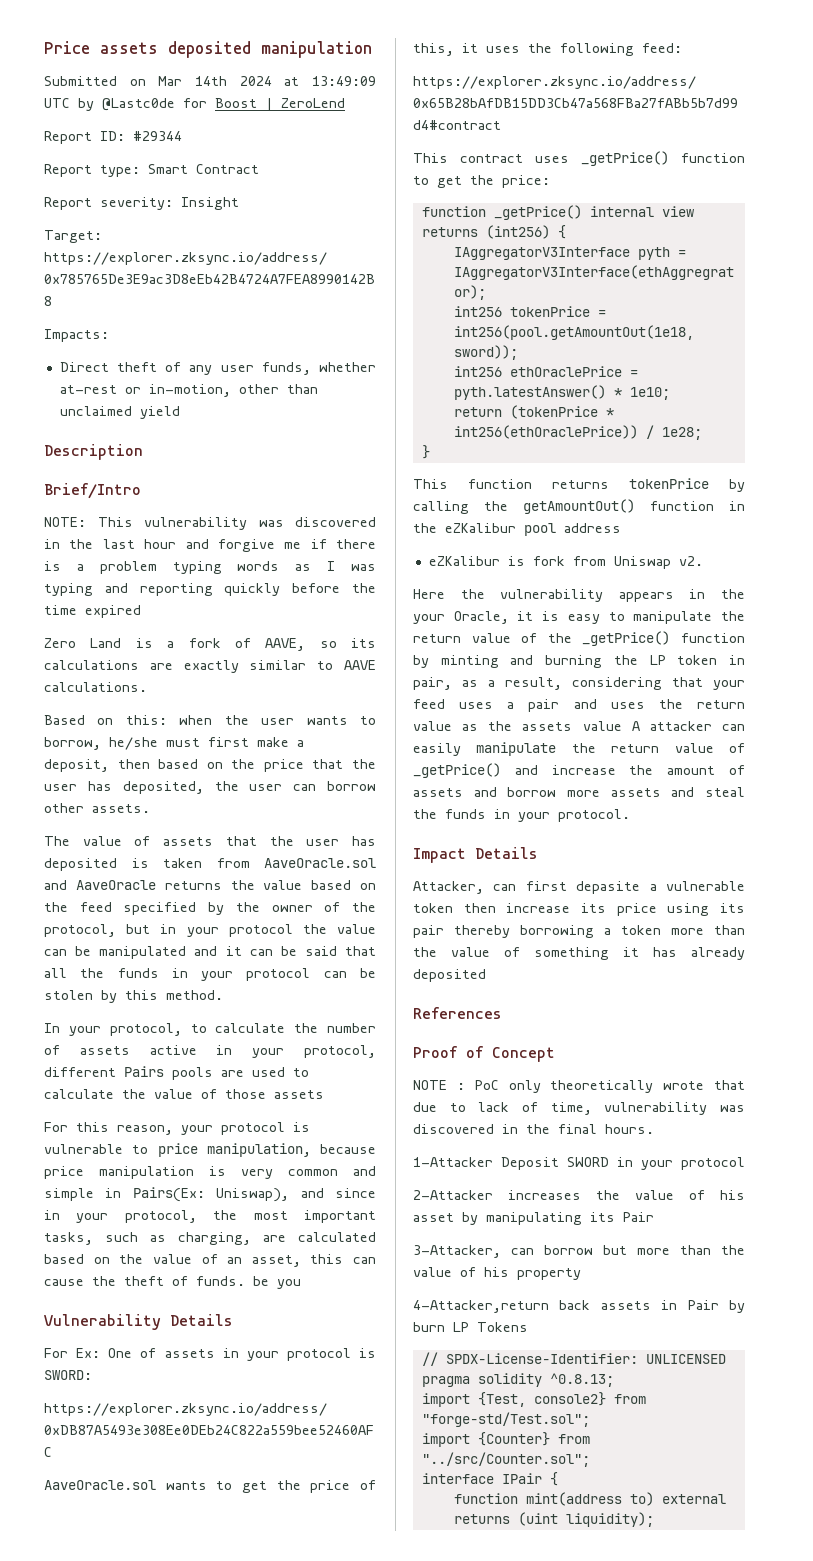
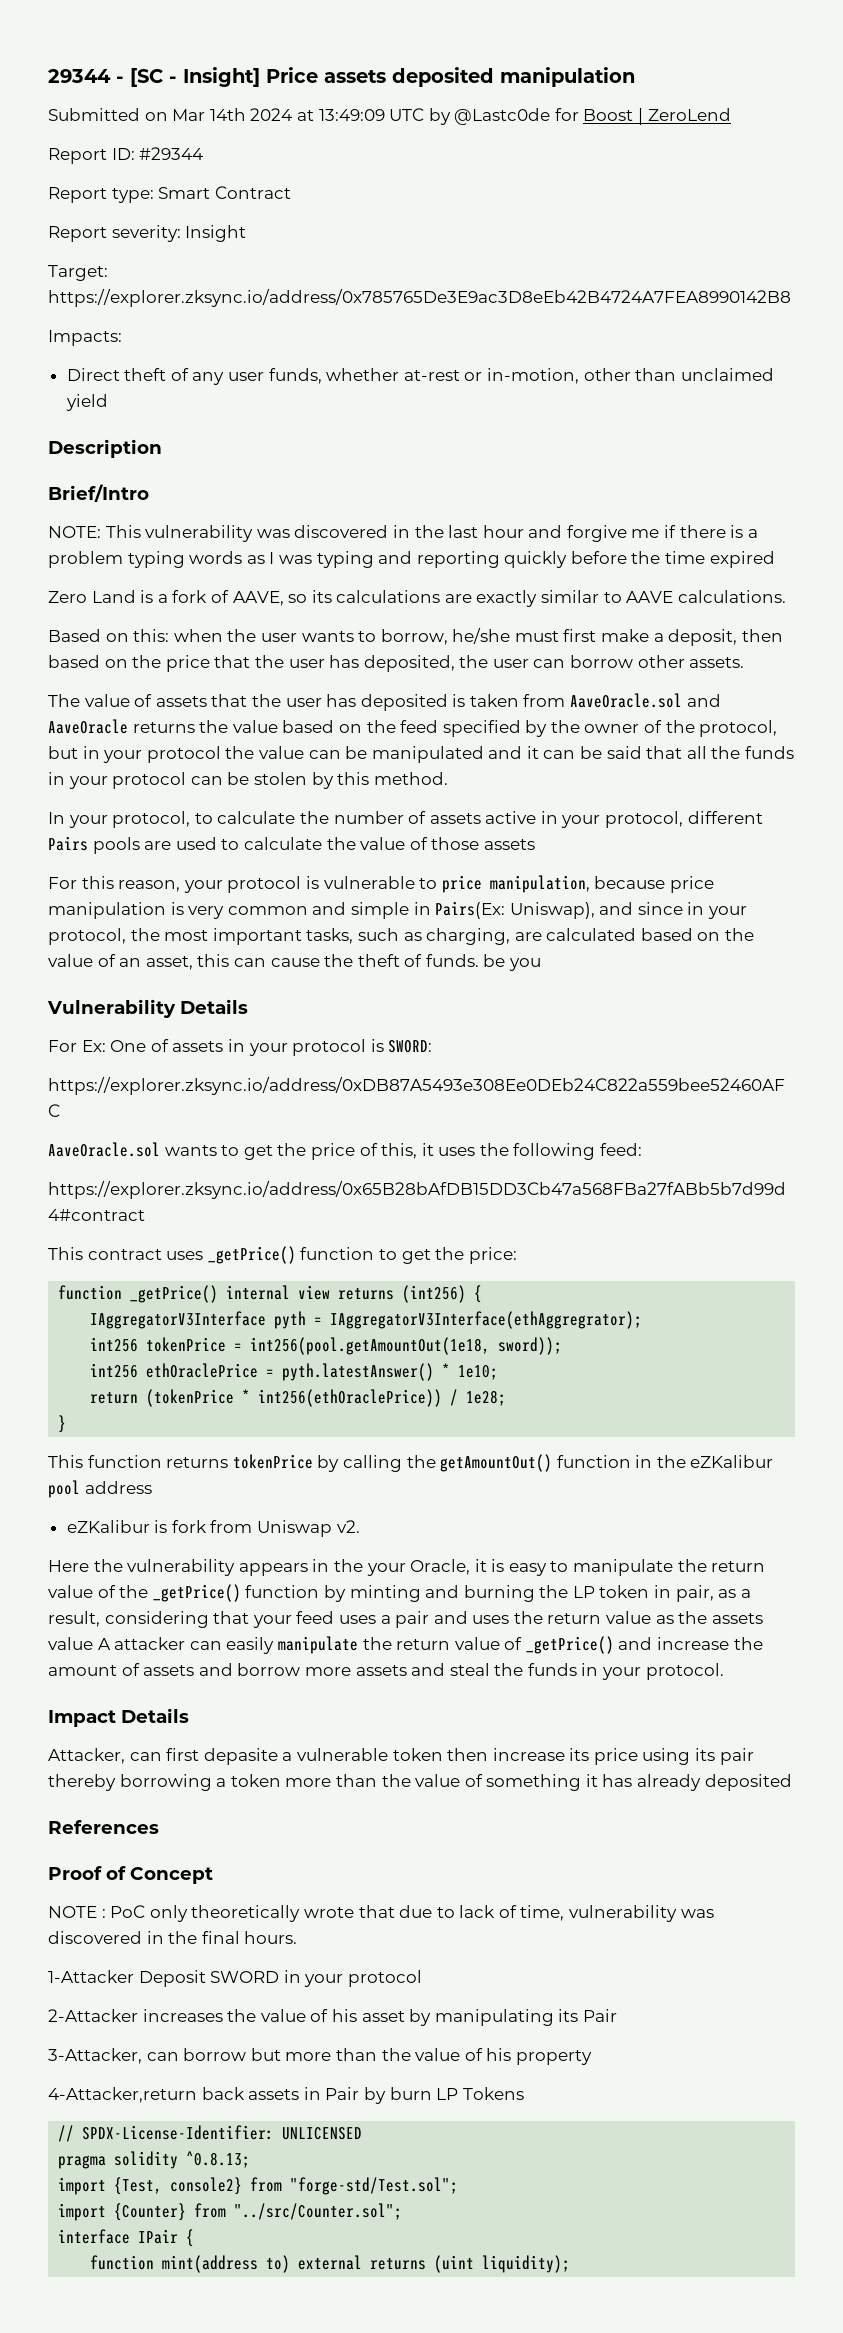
(44, 47) none -> [48,67,260,87] 29344 - [SC - Insight]

